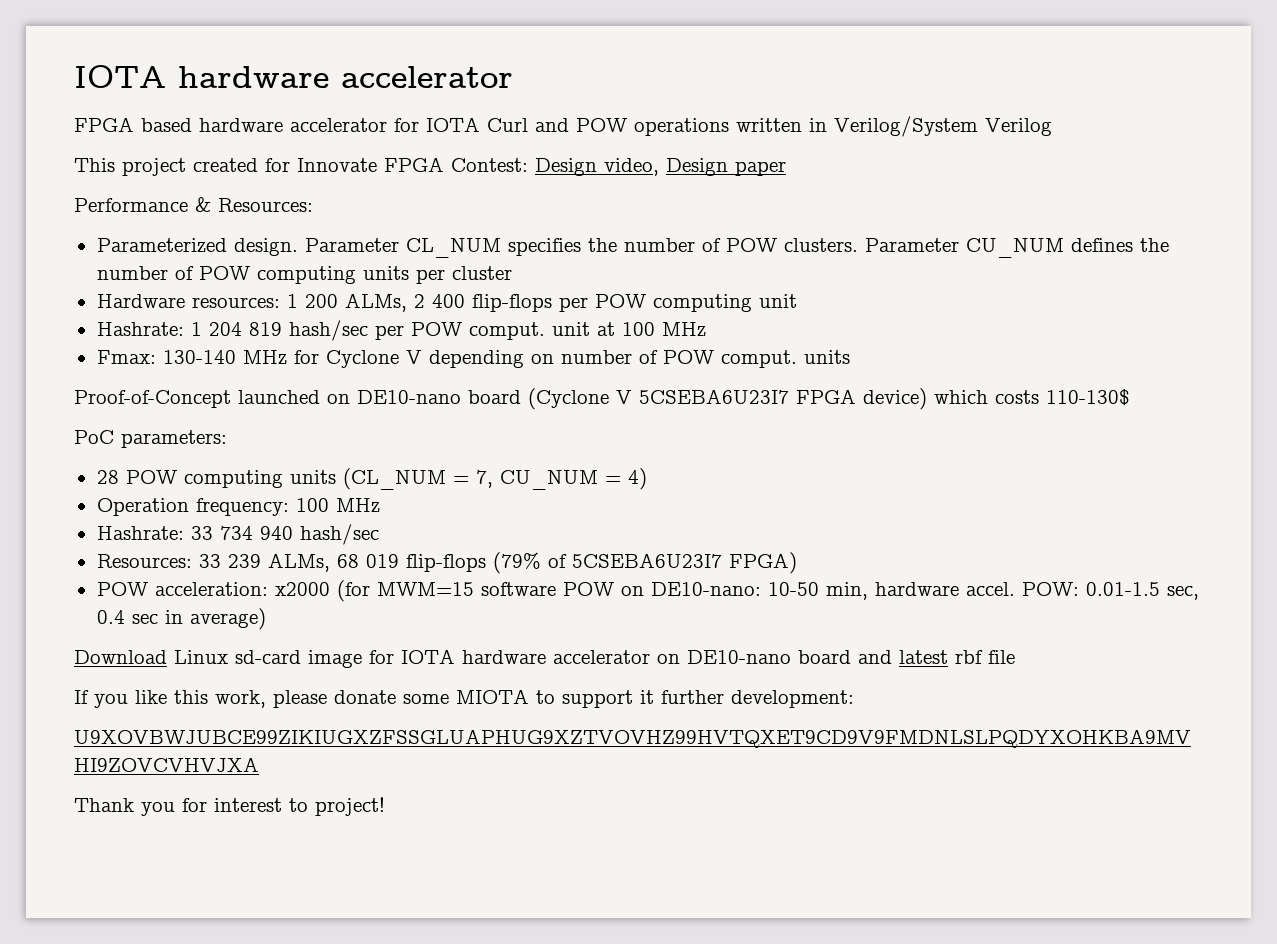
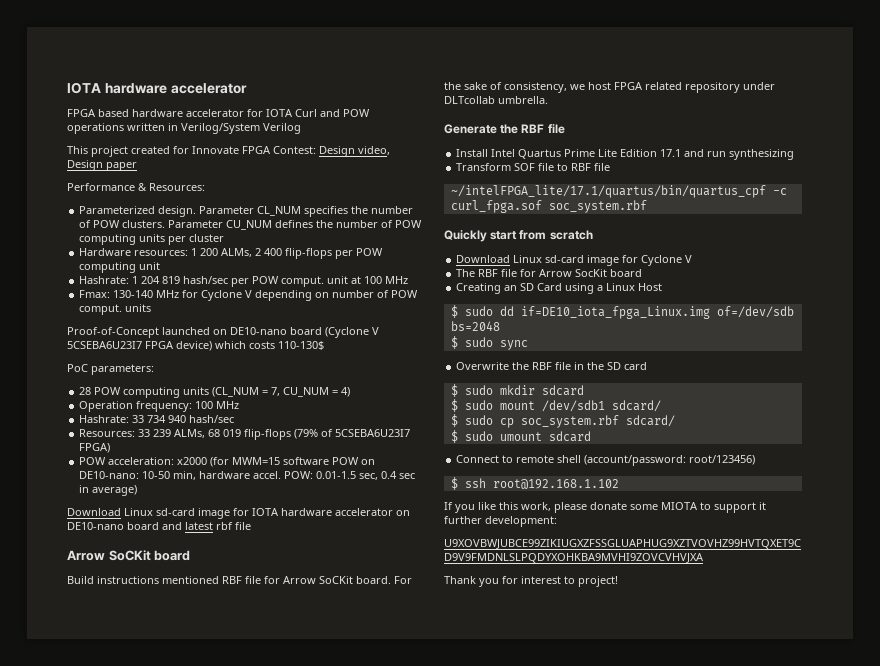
(1015, 657) none -> [67,550,191,561] [67,576,412,584] [444,82,775,93] [444,96,548,104] [444,124,565,134] [456,149,795,160] [456,163,611,171] [450,185,787,198] [450,200,647,213] [444,230,593,242] [456,255,693,266] [456,269,643,277] [456,283,663,294] [450,305,794,319] [450,321,500,331] [450,336,528,350] [456,362,648,370] [450,384,584,397] [450,399,661,412] [450,414,675,428] [450,430,591,443] [456,455,756,466] [450,477,619,490] // Arrow SoCKit board // Build instructions mentioned RBF file for Arrow SoCKit board. For the sake of consistency, we host FPGA related repository under DLTcollab umbrella. // Generate the RBF file // Install Intel Quartus Prime Lite Edition 17.1 and run synthesizing // Transform SOF file to RBF file // ~/intelFPGA_lite/17.1/quartus/bin/quartus_cpf -c curl_fpga.sof soc_system.rbf // Quickly start from scratch // Download Linux sd-card image for Cyclone V // The RBF file for Arrow SocKit board // Creating an SD Card using a Linux Host // $ sudo dd if=DE10_iota_fpga_Linux.img of=/dev/sdb bs=2048 // $ sudo sync // Overwrite the RBF file in the SD card // $ sudo mkdir sdcard // $ sudo mount /dev/sdb1 sdcard/ // $ sudo cp soc_system.rbf sdcard/ // $ sudo umount sdcard // Connect to remote shell (account/password: root/123456) // $ ssh root@192.168.1.102

